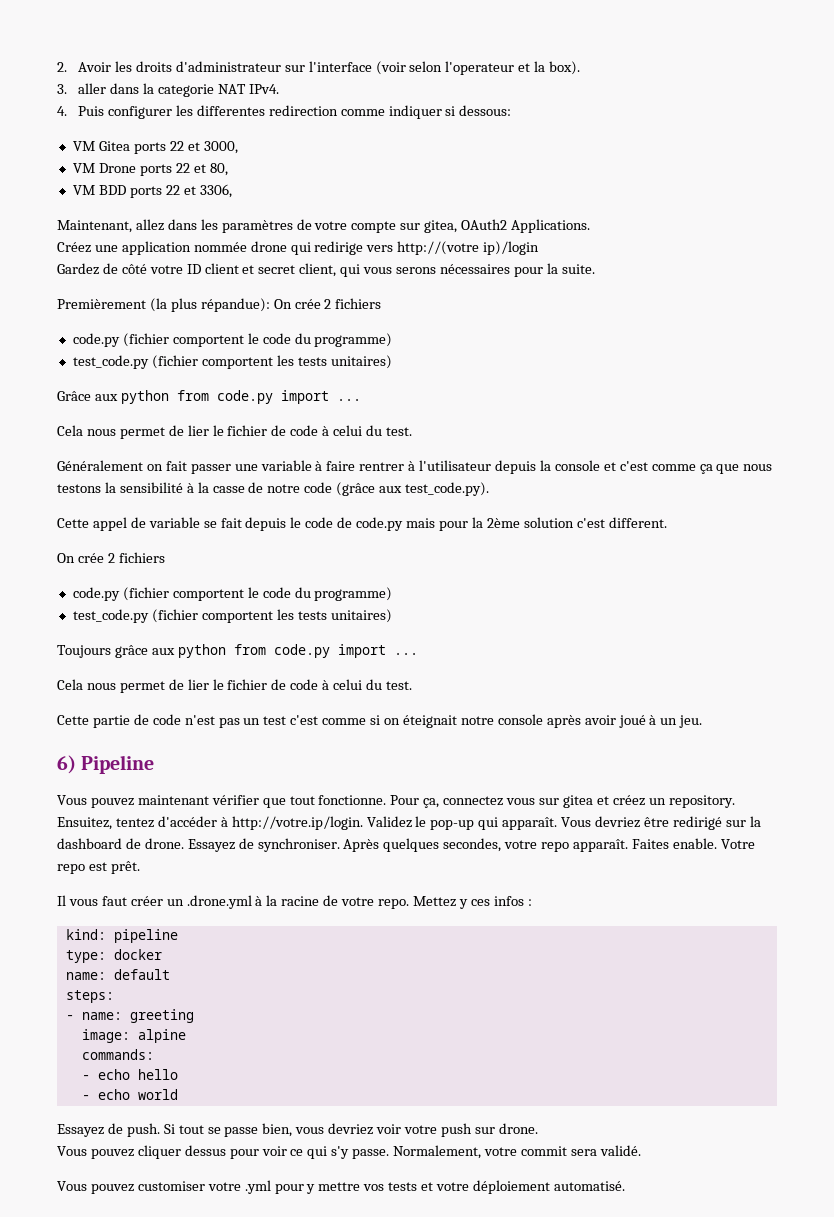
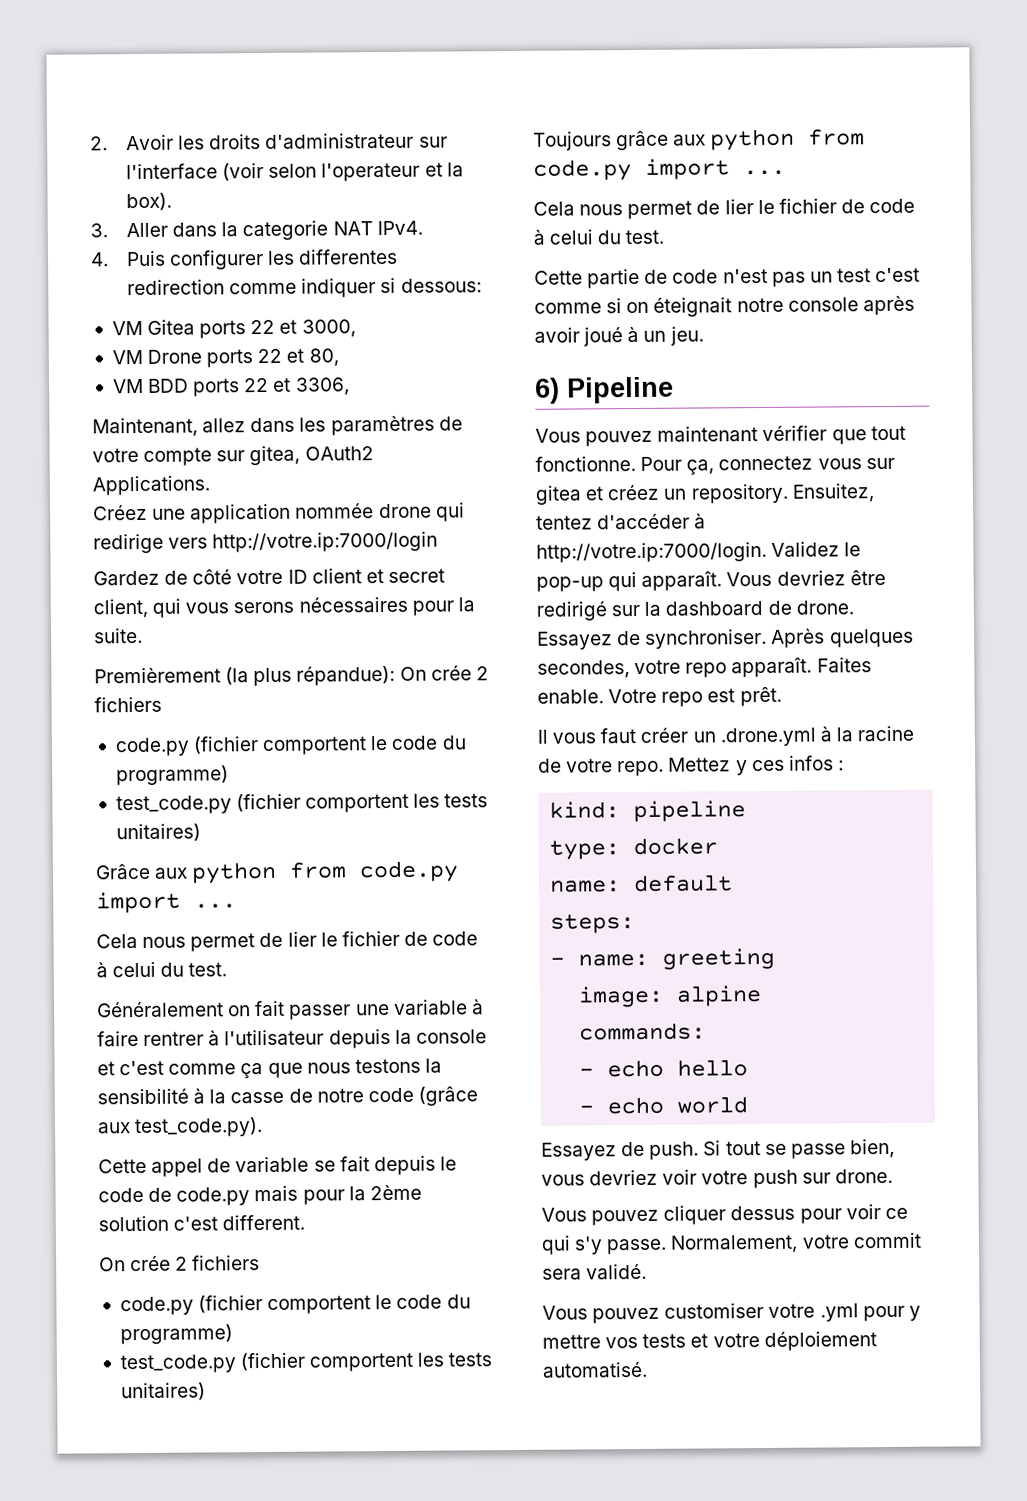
[78,83,107,94] aller -> [126,222,169,238] Aller
[397,241,540,255] http://(votre ip)/login -> [212,531,439,553] http://votre.ip:7000/login
[231,816,363,830] http://votre.ip/login. -> [536,541,767,563] http://votre.ip:7000/login.

